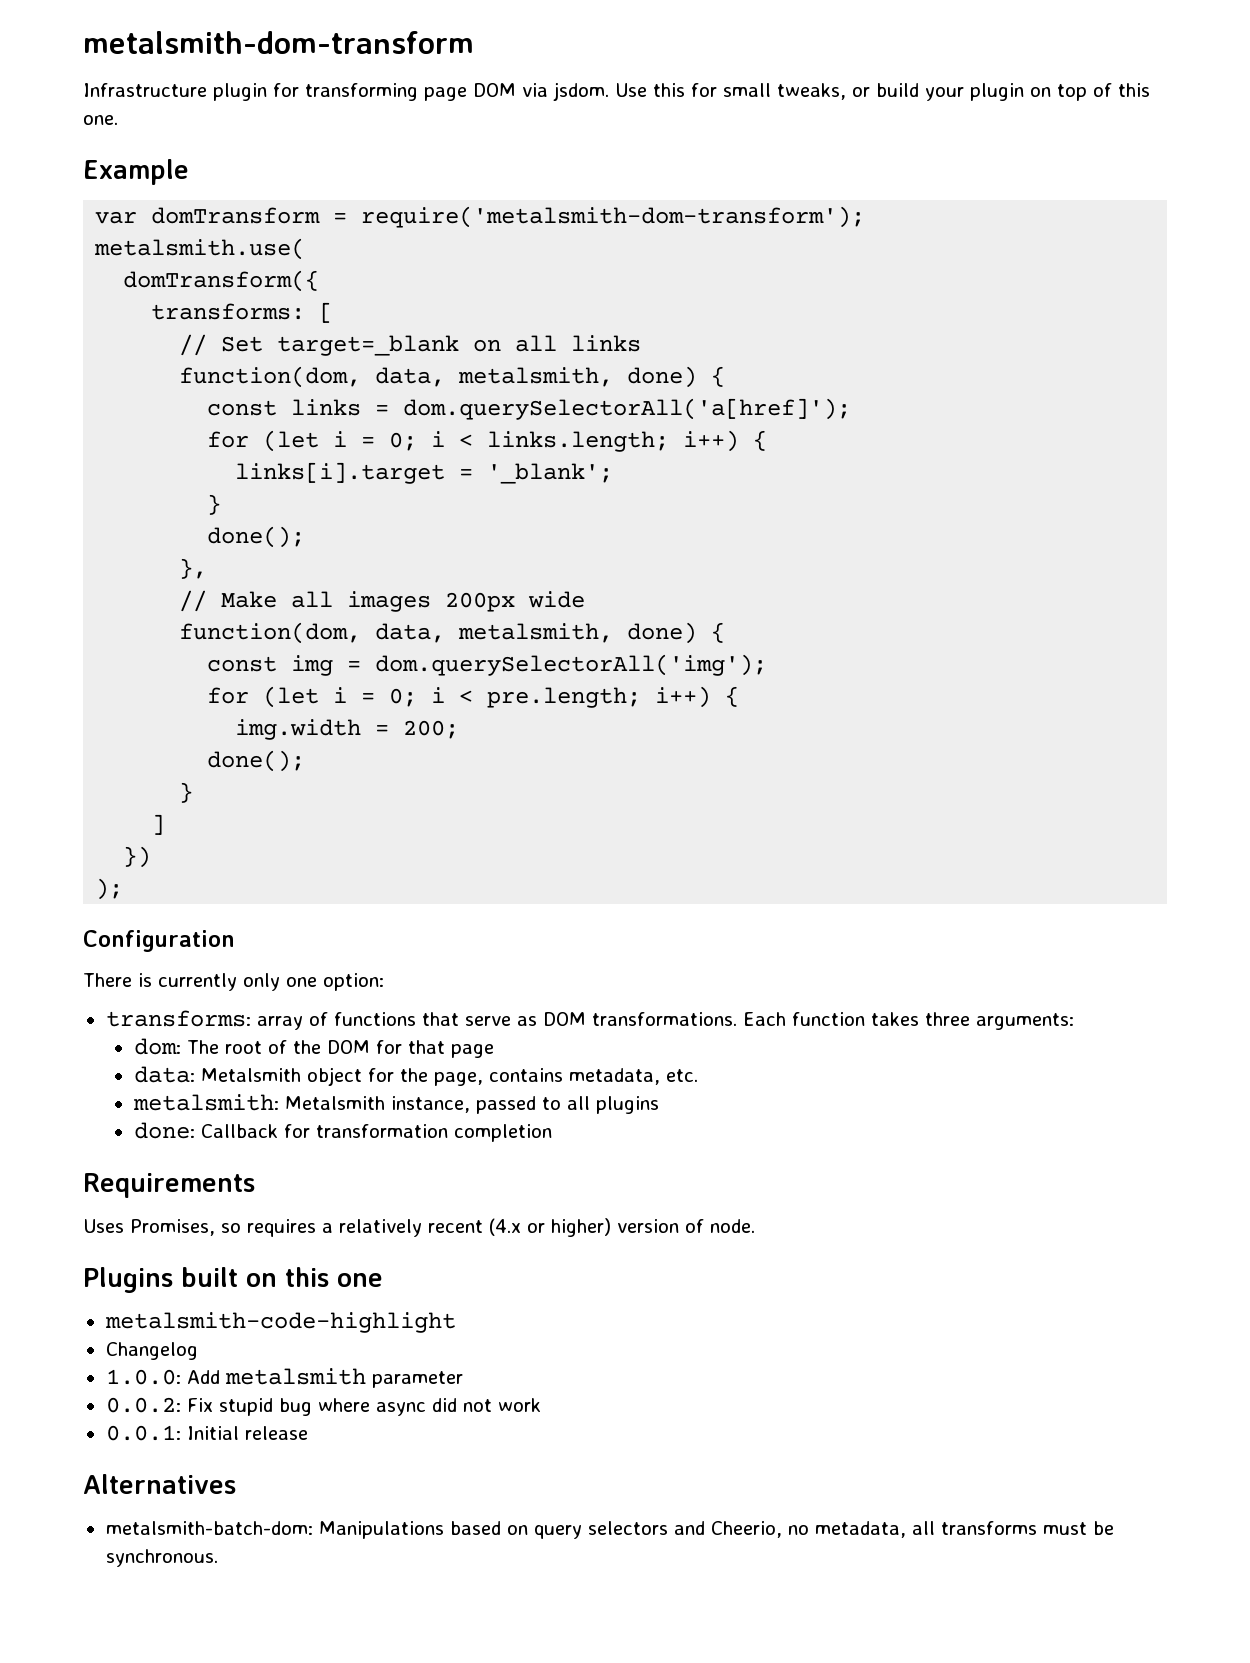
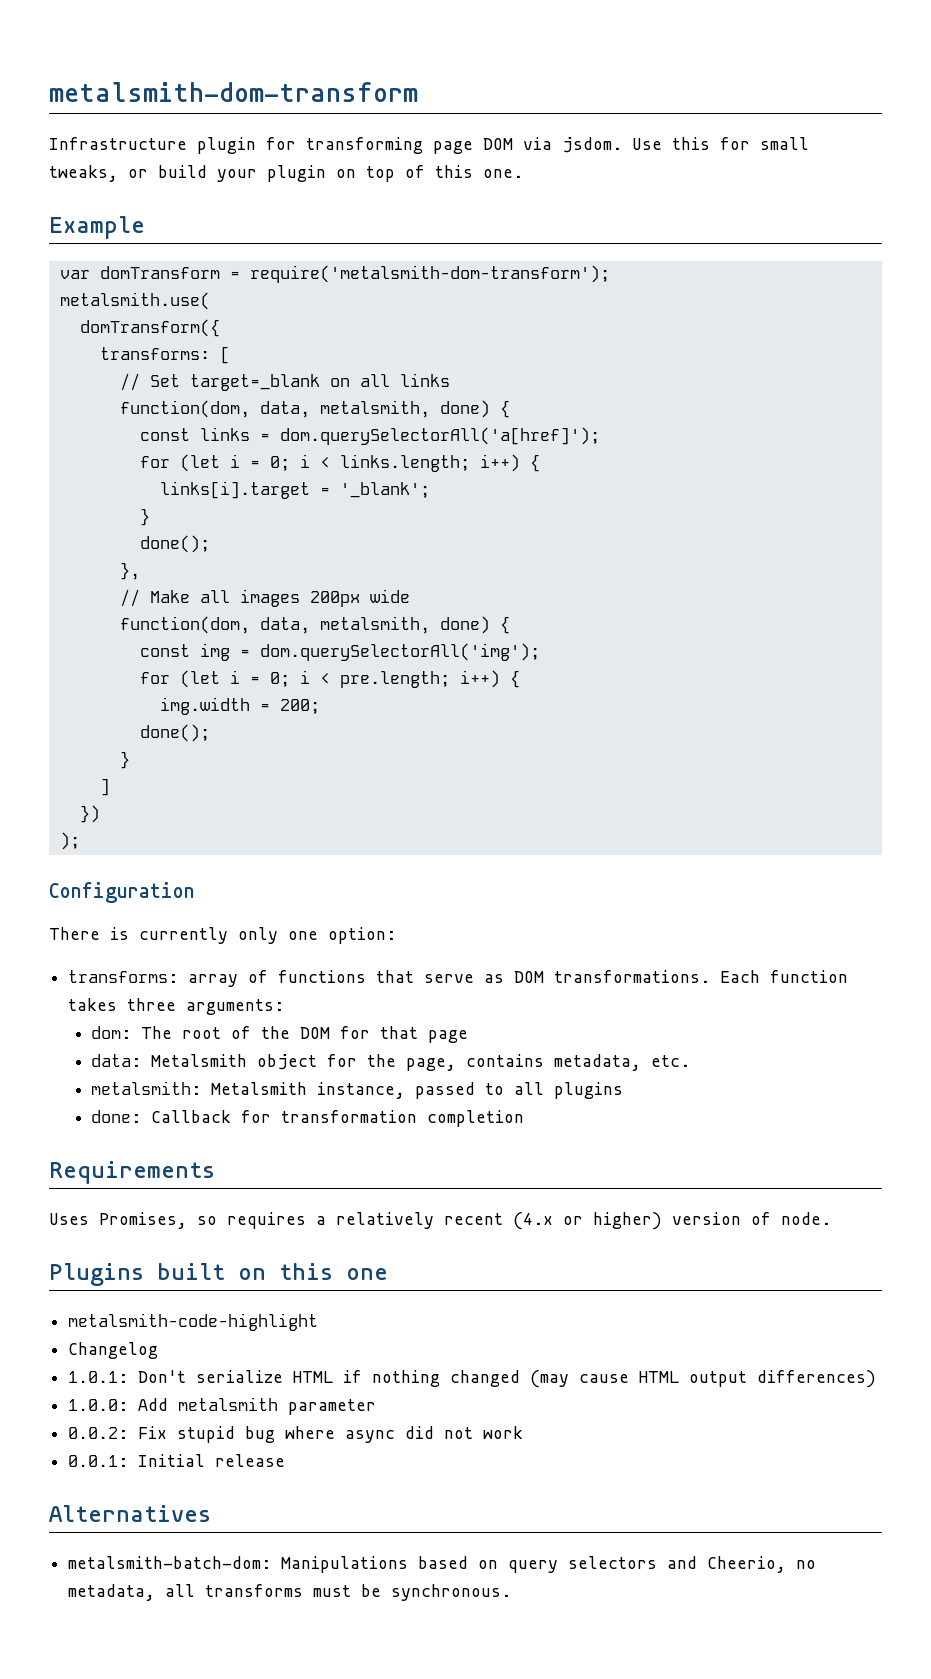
(198, 1351) none -> [68,1370,877,1388] // 1.0.1: Don't serialize HTML if nothing changed (may cause HTML output differences)

